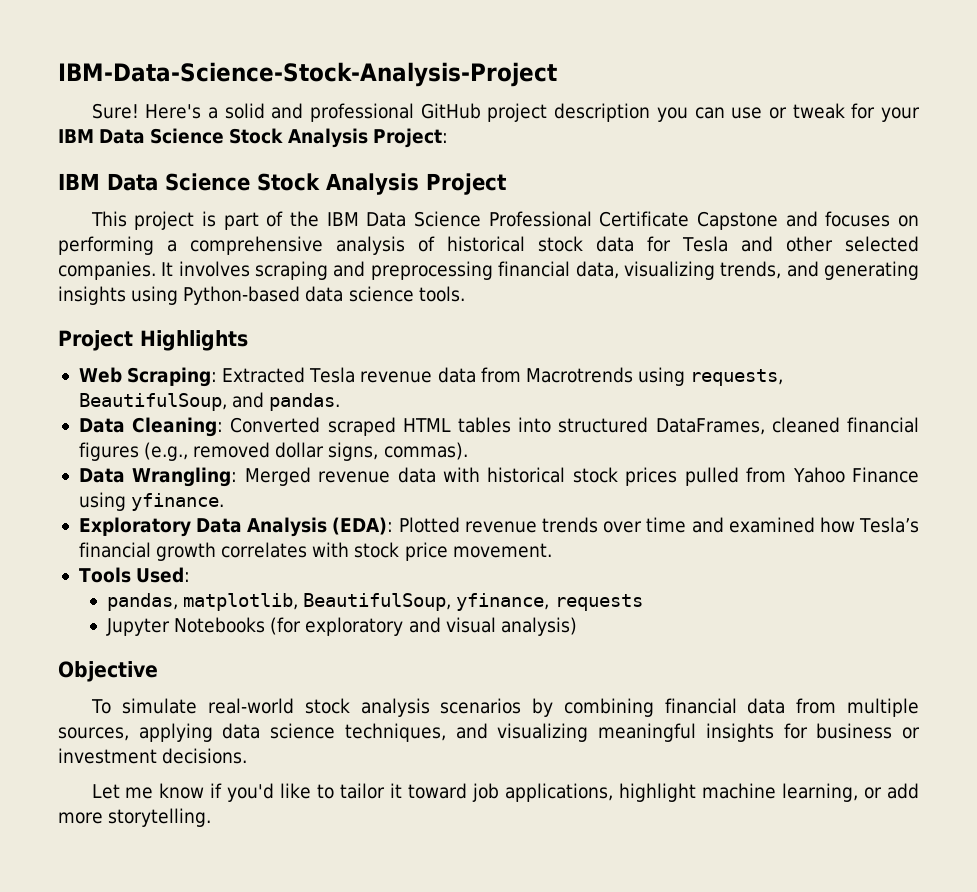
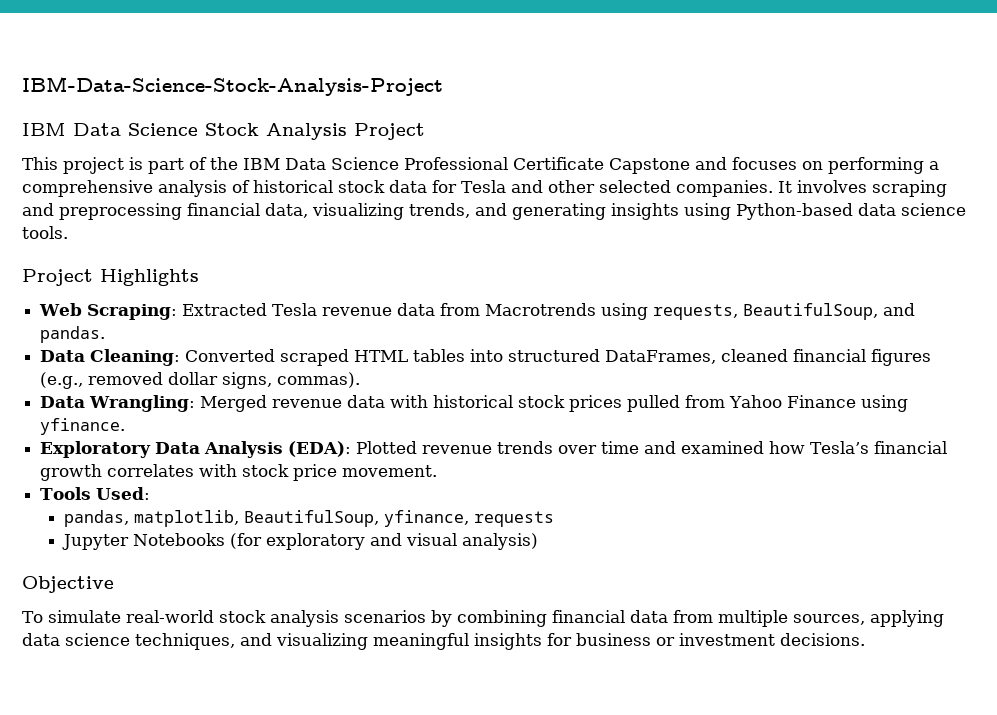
[91,103,921,122] [58,128,448,148] // Sure! Here's a solid and professional GitHub project description you can use or tweak for your IBM Data Science Stock Analysis Project: -> (443, 86) none
[91,783,920,802] [58,808,212,827] // Let me know if you'd like to tailor it toward job applications, highlight machine learning, or add more storytelling. -> (865, 639) none

